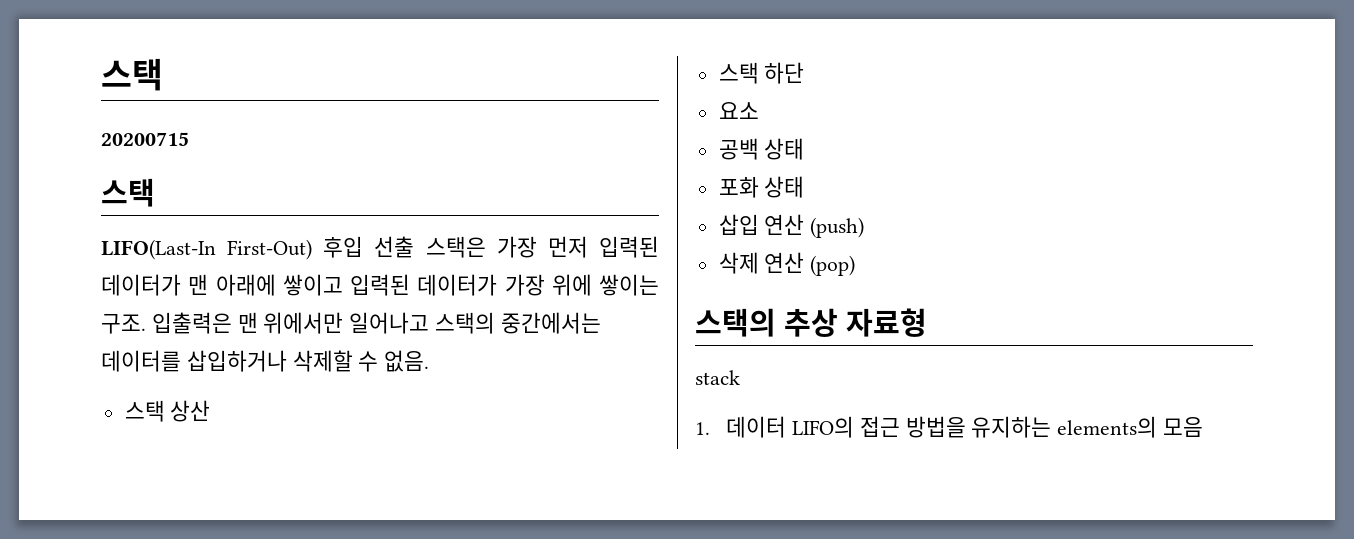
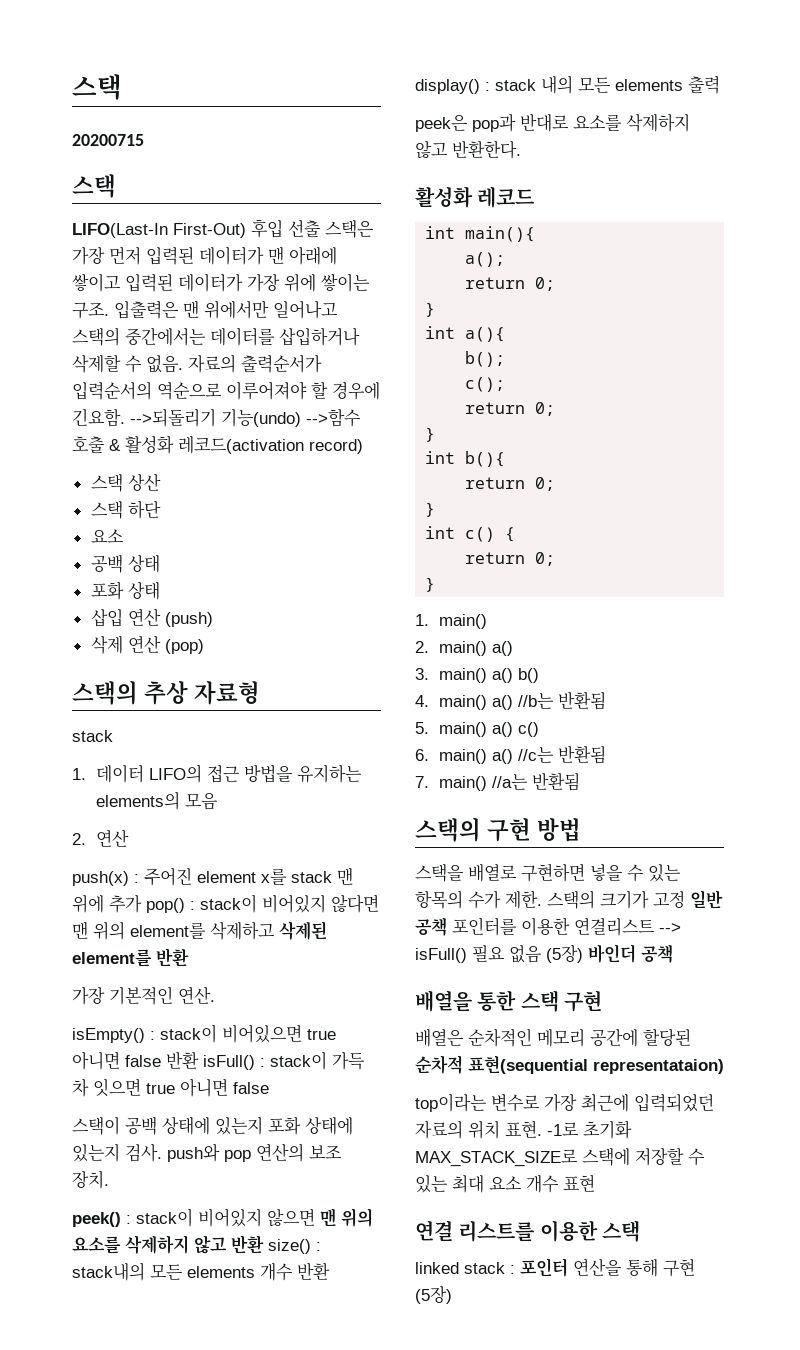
(430, 361) none -> [188,354,322,373] [72,381,380,400] [72,408,361,427] [72,435,363,454] 자료의 출력순서가 입력순서의 역순으로 이루어져야 할 경우에 긴요함. -->되돌리기 기능(undo) -->함수 호출 & 활성화 레코드(activation record)
(1203, 427) none -> [72,829,130,847] [72,867,353,886] [72,894,379,913] [72,921,327,940] [72,948,189,967] [72,986,215,1005] [72,1024,336,1043] [72,1051,365,1070] [72,1078,269,1097] [72,1116,353,1135] [72,1143,342,1162] [72,1170,109,1189] [72,1208,373,1227] [72,1235,321,1254] [72,1262,330,1281] [415,75,720,94] [415,113,690,132] [415,140,521,159] [415,186,535,208] [425,226,536,242] [465,252,506,267] [465,277,556,291] [425,302,436,317] [425,326,506,342] [465,351,506,367] [465,377,506,392] [465,402,556,416] [425,427,436,442] [425,451,506,467] [465,477,556,491] [425,502,436,517] [425,526,516,542] [465,552,556,566] [425,577,436,592] [415,614,488,629] [415,641,514,656] [415,668,540,683] [415,692,607,710] [415,722,540,737] [415,746,607,764] [415,773,581,791] [415,818,582,842] [415,863,681,882] [415,890,723,909] [415,917,681,936] [415,944,673,963] [415,990,603,1012] [415,1028,691,1047] [415,1055,724,1074] [415,1093,714,1112] [415,1120,632,1139] [415,1148,705,1167] [415,1174,595,1193] [415,1220,641,1242] [415,1258,695,1277] [415,1286,452,1304] // 2. 연산 // push(x) : 주어진 element x를 stack 맨 위에 추가 pop() : stack이 비어있지 않다면 맨 위의 element를 삭제하고 삭제된 element를 반환 // 가장 기본적인 연산. // isEmpty() : stack이 비어있으면 true 아니면 false 반환 isFull() : stack이 가득 차 잇으면 true 아니면 false // 스택이 공백 상태에 있는지 포화 상태에 있는지 검사. push와 pop 연산의 보조 장치. // peek() : stack이 비어있지 않으면 맨 위의 요소를 삭제하지 않고 반환 size() : stack내의 모든 elements 개수 반환 display() : stack 내의 모든 elements 출력 // peek은 pop과 반대로 요소를 삭제하지 않고 반환한다. // 활성화 레코드 // int main(){ // a(); // return 0; // } // int a(){ // b(); // c(); // return 0; // } // int b(){ // return 0; // } // int c() { // return 0; // } // 1. main() // 2. main() a() // 3. main() a() b() // 4. main() a() //b는 반환됨 // 5. main() a() c() // 6. main() a() //c는 반환됨 // 7. main() //a는 반환됨 // 스택의 구현 방법 // 스택을 배열로 구현하면 넣을 수 있는 항목의 수가 제한. 스택의 크기가 고정 일반 공책 포인터를 이용한 연결리스트 --> isFull() 필요 없음 (5장) 바인더 공책 // 배열을 통한 스택 구현 // 배열은 순차적인 메모리 공간에 할당된 순차적 표현(sequential representataion) // top이라는 변수로 가장 최근에 입력되었던 자료의 위치 표현. -1로 초기화 MAX_STACK_SIZE로 스택에 저장할 수 있는 최대 요소 개수 표현 // 연결 리스트를 이용한 스택 // linked stack : 포인터 연산을 통해 구현 (5장)

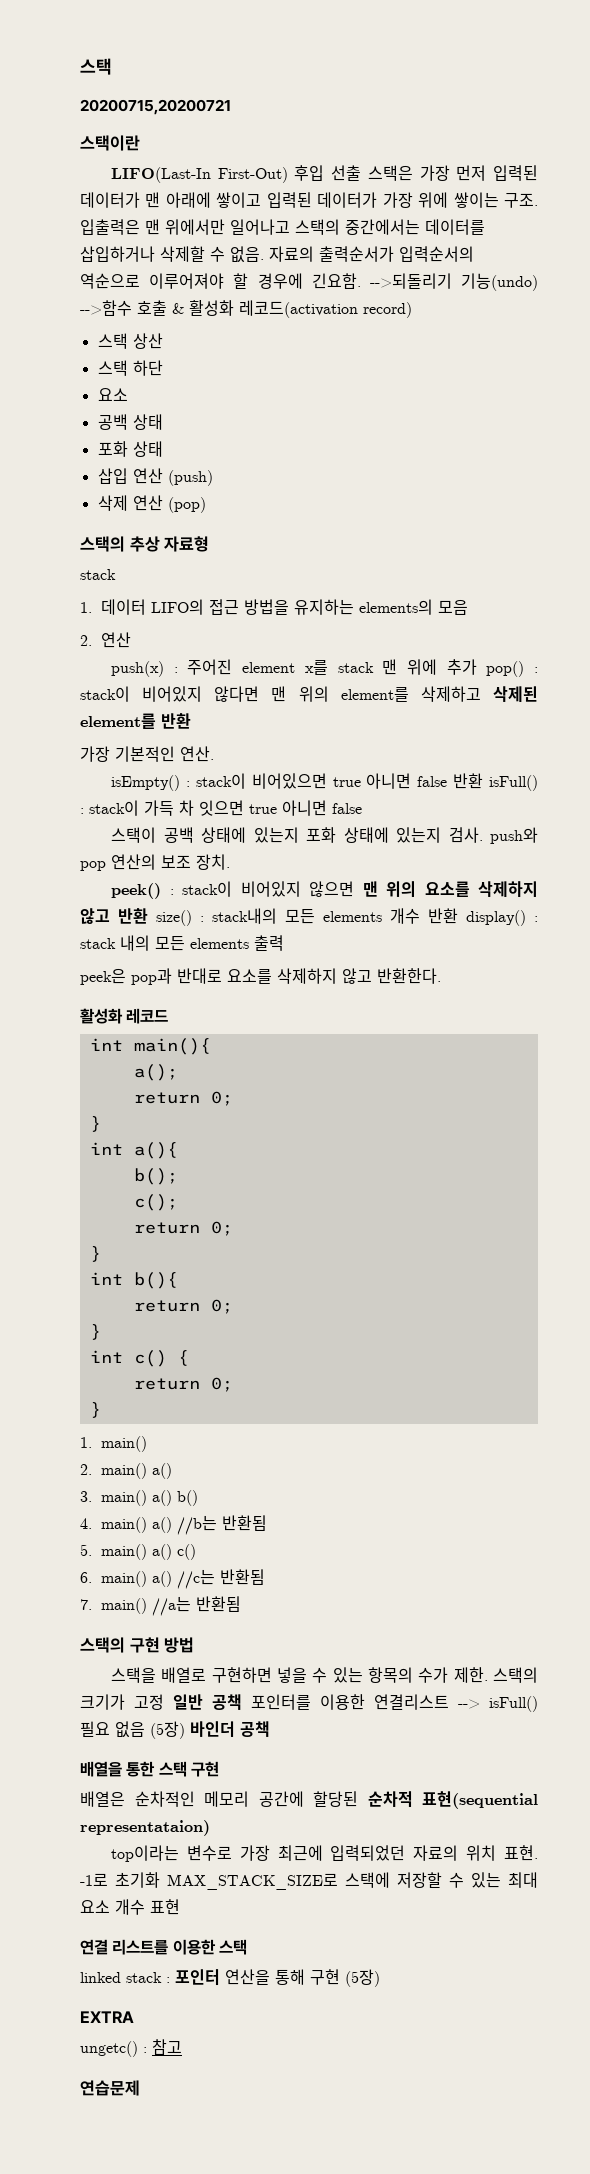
[72,74,122,100] [72,134,144,146] [72,174,116,198] 스택 // 20200715 // 스택 -> [80,58,112,75] [80,99,231,115] [80,135,140,151] 스택 // 20200715,20200721 // 스택이란
(452, 1295) none -> [80,2011,134,2023] [80,2039,182,2057] [80,2080,140,2096] // EXTRA // ungetc() : 참고 // 연습문제

